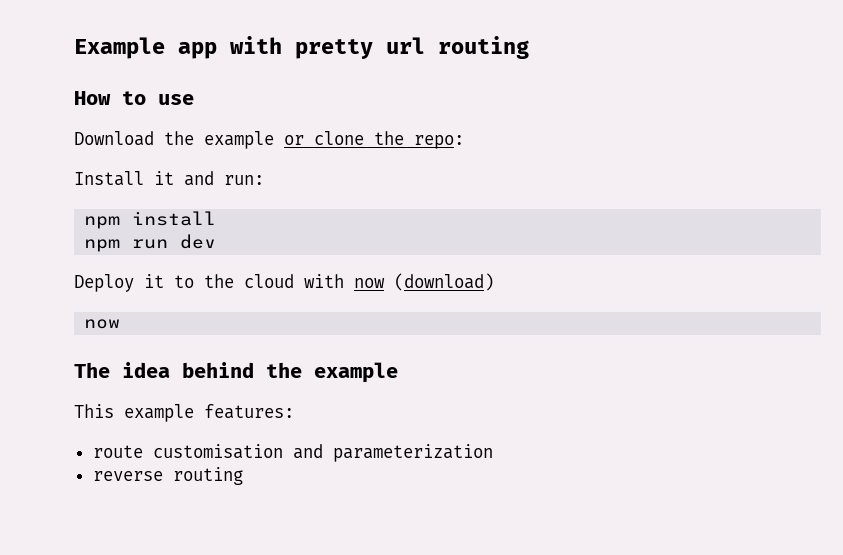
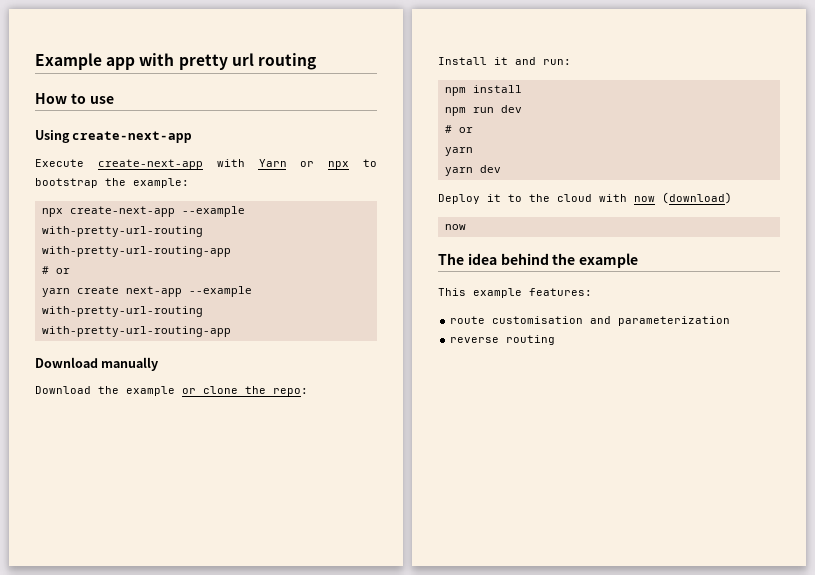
(194, 99) none -> [35,130,193,143] [35,159,377,170] [35,178,189,188] [41,206,245,217] [41,226,203,237] [41,246,231,257] [41,266,70,274] [41,286,252,297] [41,306,203,317] [41,326,231,337] [35,357,159,371] // Using create-next-app // Execute create-next-app with Yarn or npx to bootstrap the example: // npx create-next-app --example with-pretty-url-routing with-pretty-url-routing-app // # or // yarn create next-app --example with-pretty-url-routing with-pretty-url-routing-app // Download manually
(217, 241) none -> [444,125,473,133] [444,147,473,156] [444,165,501,176] // # or // yarn // yarn dev

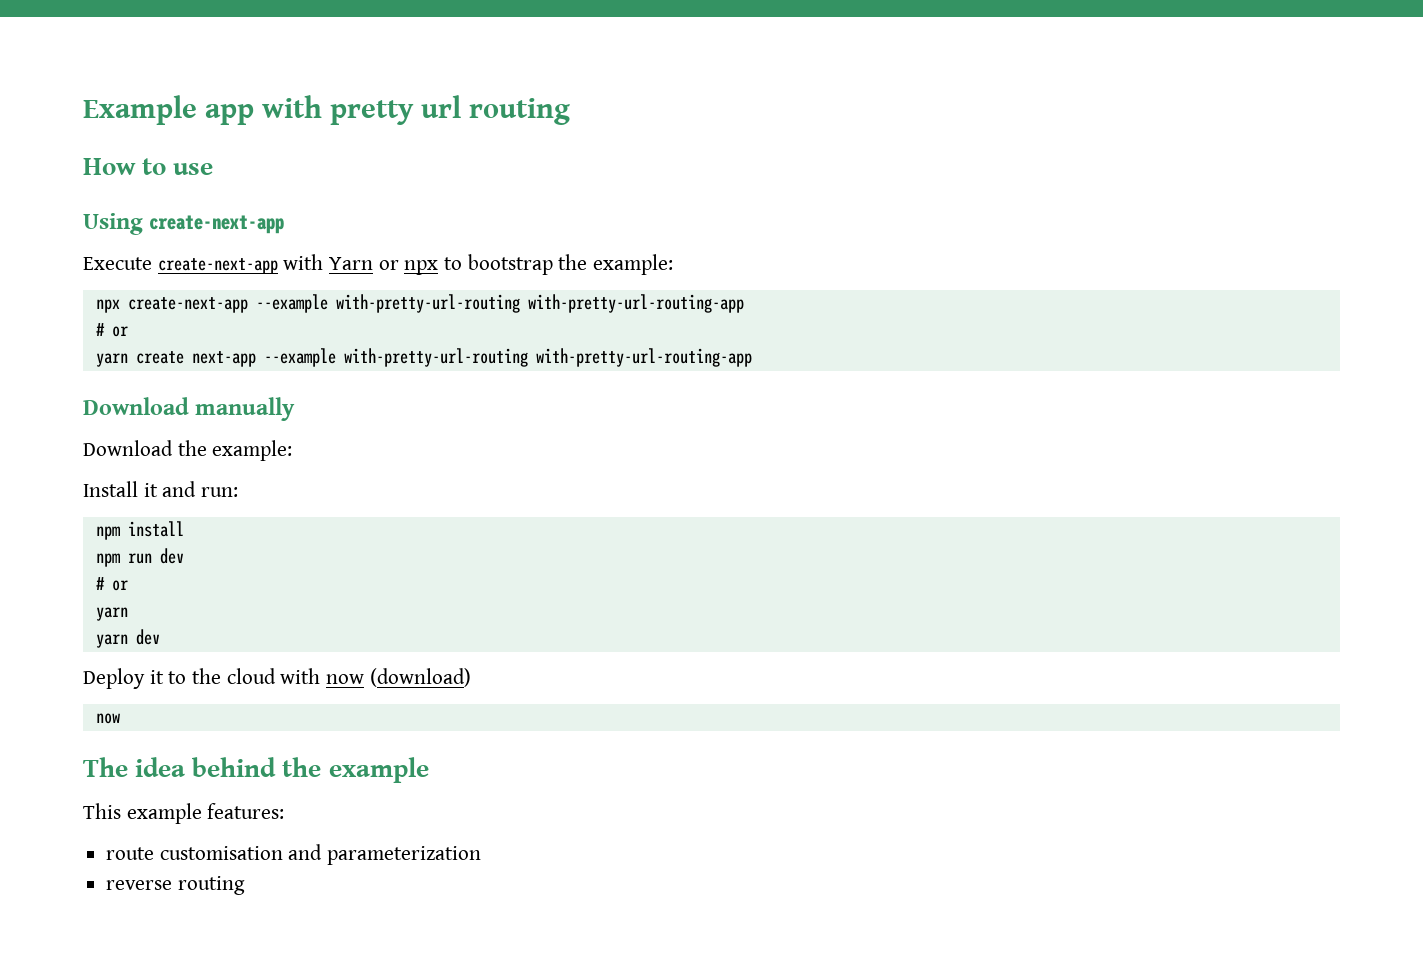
[126,386,308,396] example or clone the repo: -> [212,440,293,461] example:

